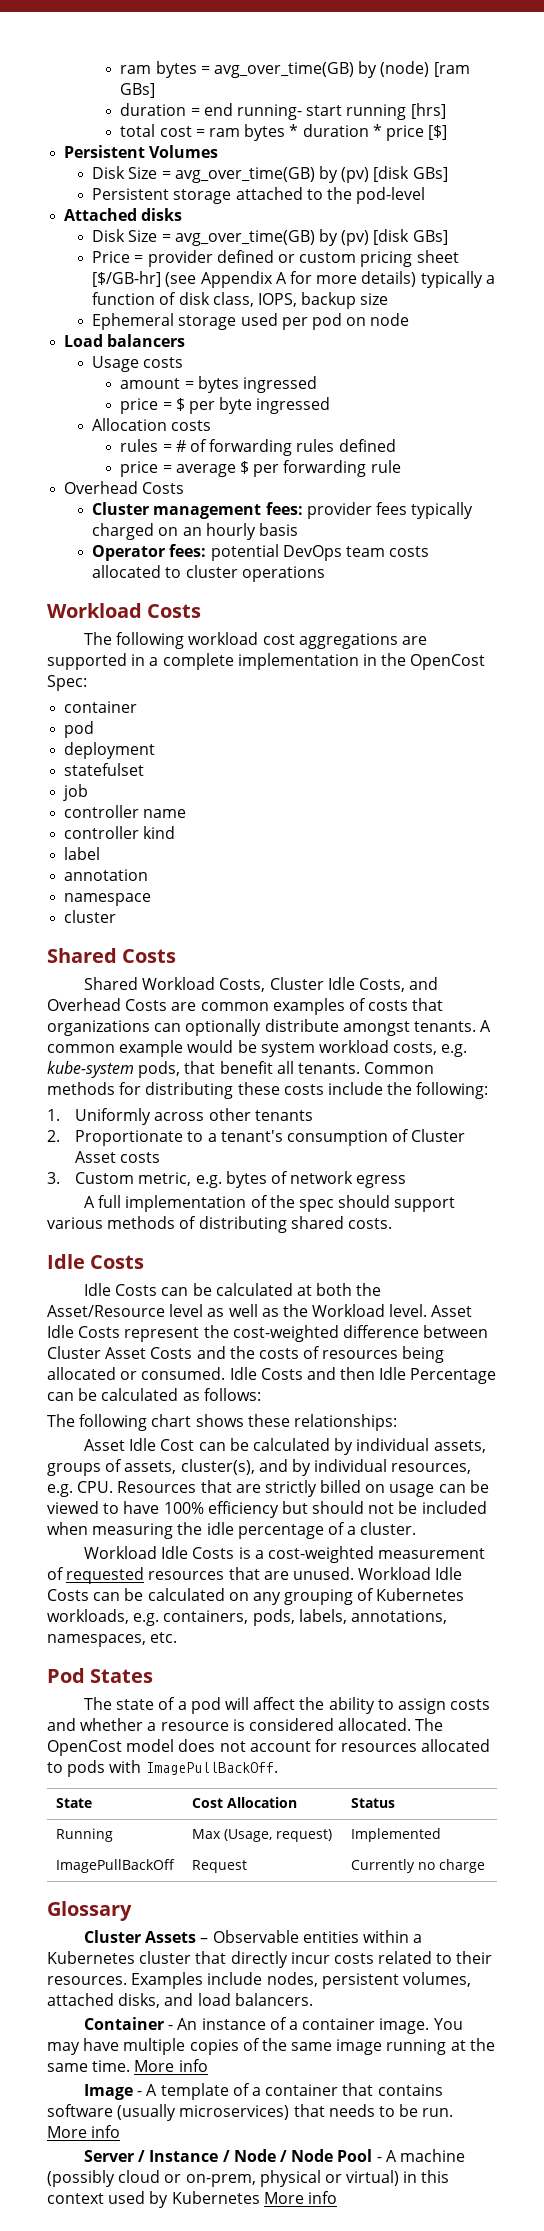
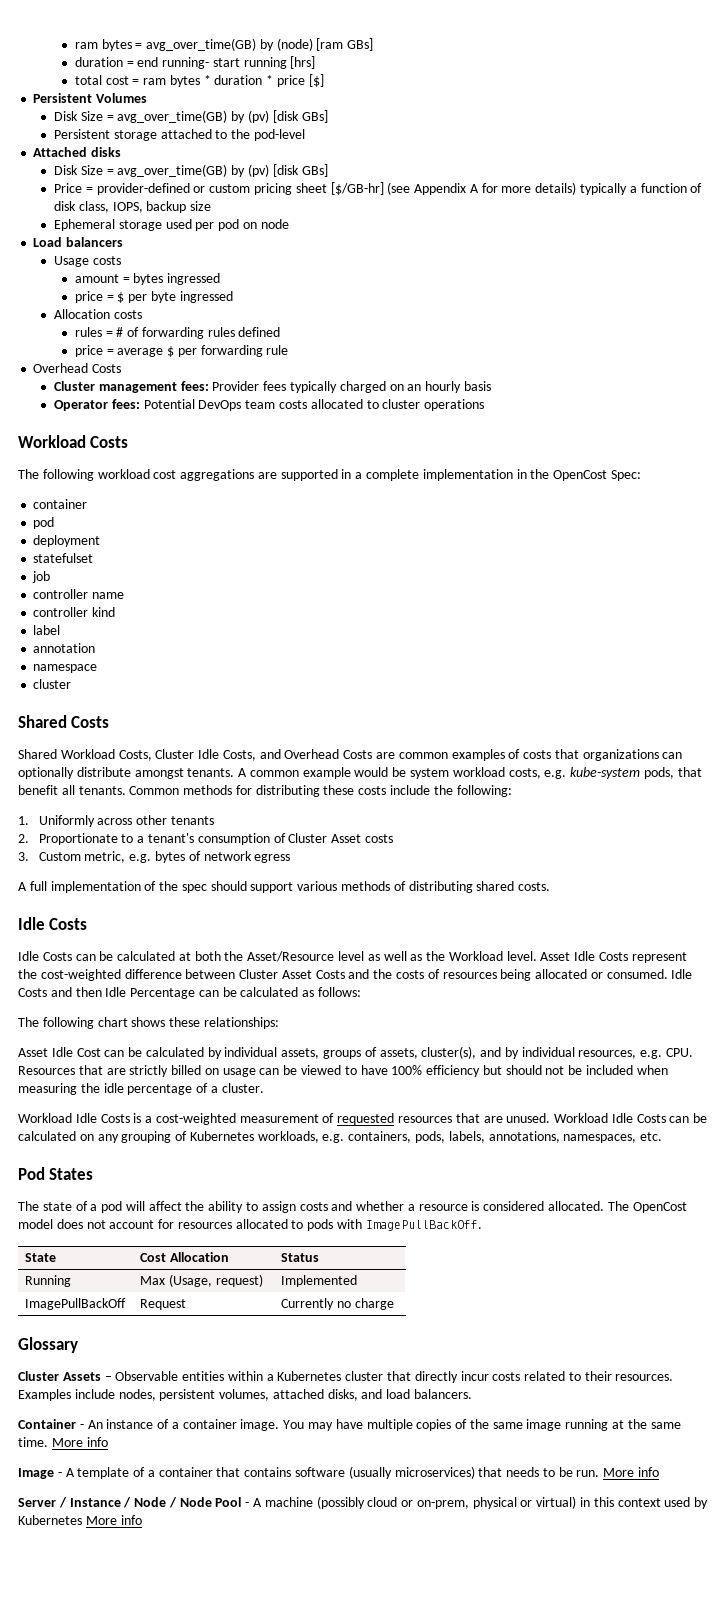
[147,250,274,267] provider defined -> [96,183,190,195] provider-defined
[306,502,372,519] provider -> [212,381,260,391] Provider
[210,544,279,561] potential -> [143,399,195,409] Potential

